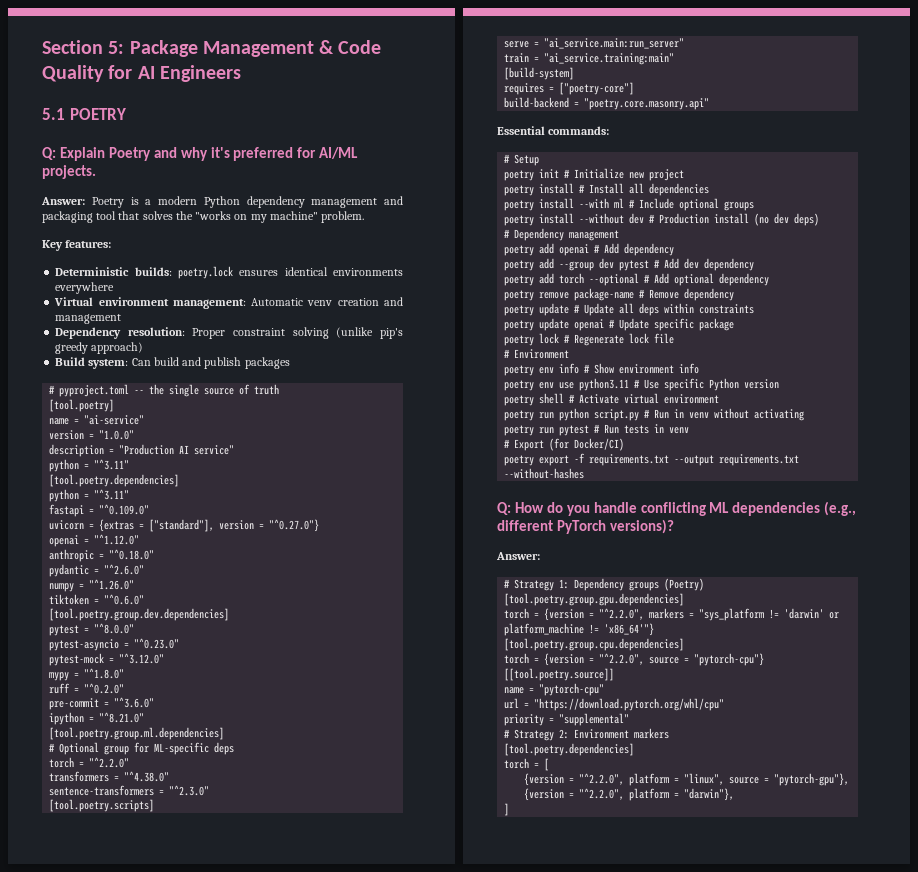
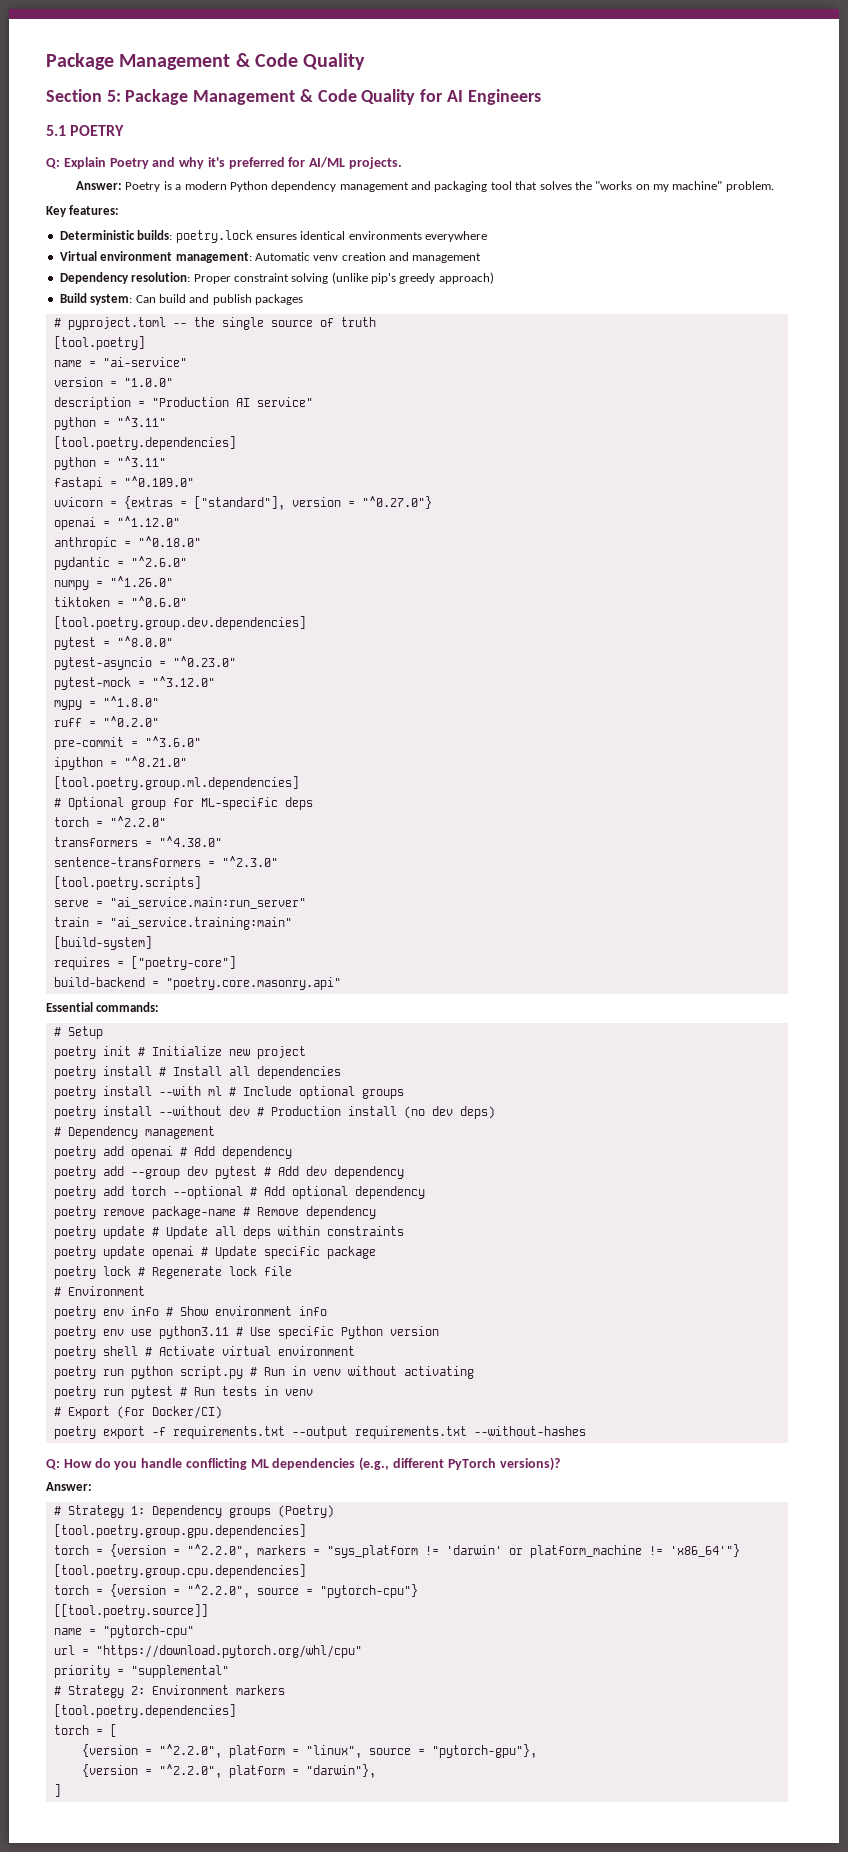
(42, 47) none -> [46,53,366,70] Package Management & Code Quality //

